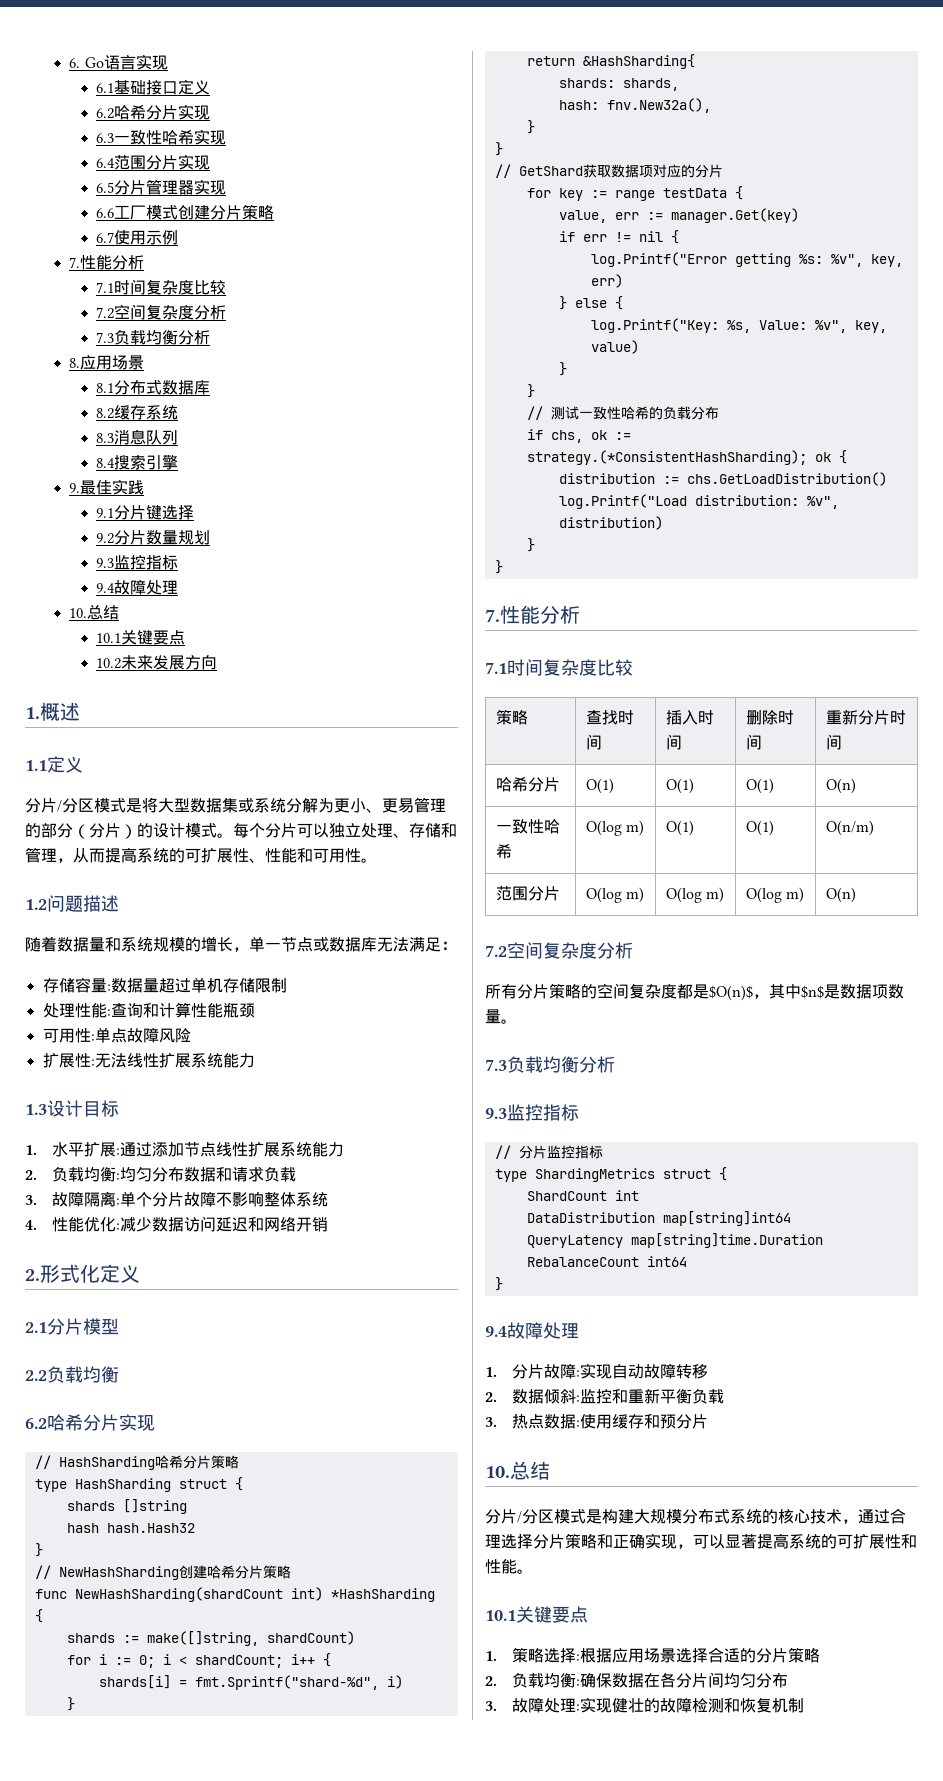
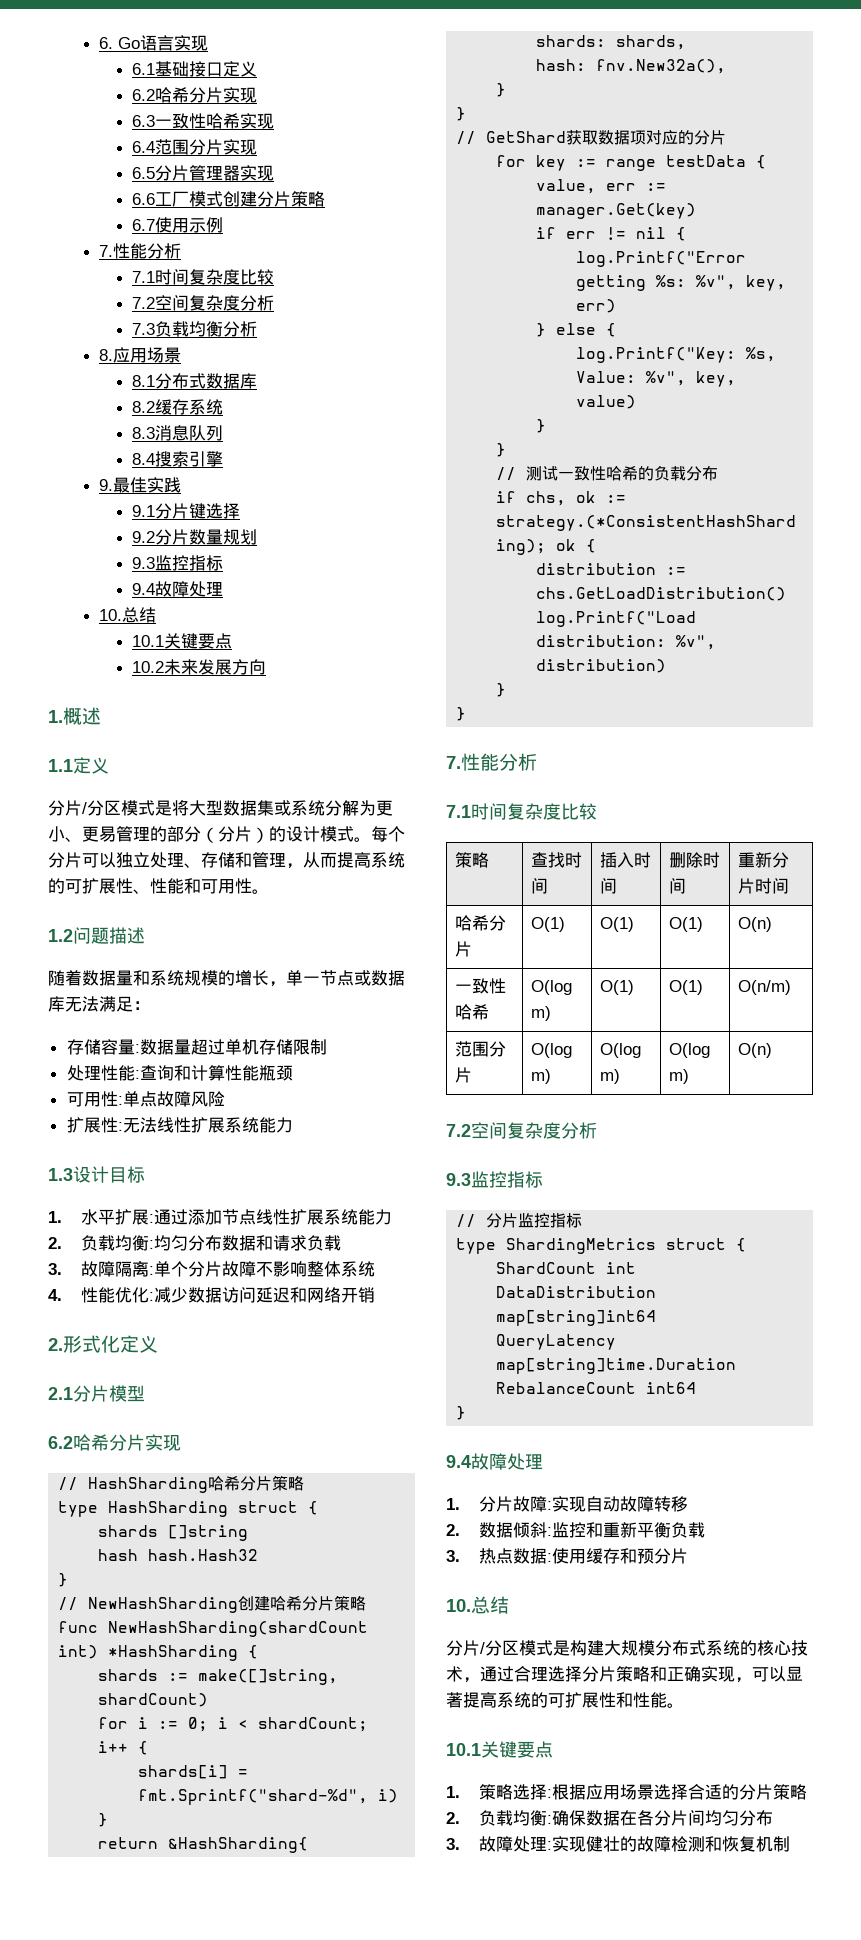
[25,1366,119,1383] // 2.2负载均衡 -> (145, 1393) none
[485,983,904,1001] [485,1009,517,1024] [485,1056,615,1073] // 所有分片策略的空间复杂度都是$O(n)$，其中$n$是数据项数量。 // 7.3负载均衡分析 -> (597, 1130) none

